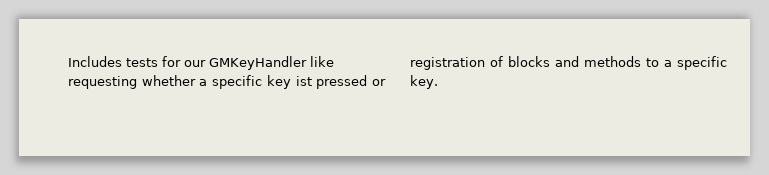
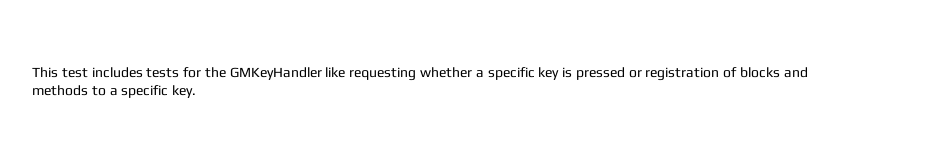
[68,56,122,67] Includes -> [32,67,143,78] This test includes
[184,60,206,67] our -> [204,67,226,78] the
[295,76,312,86] ist -> [562,67,573,78] is

